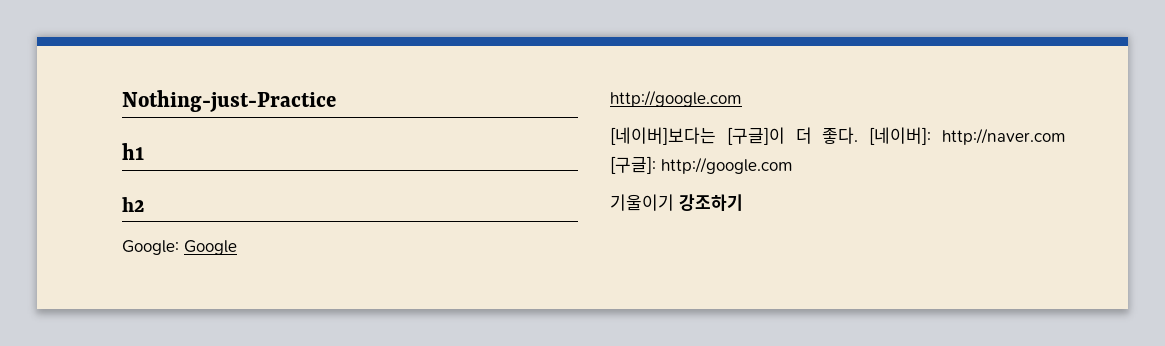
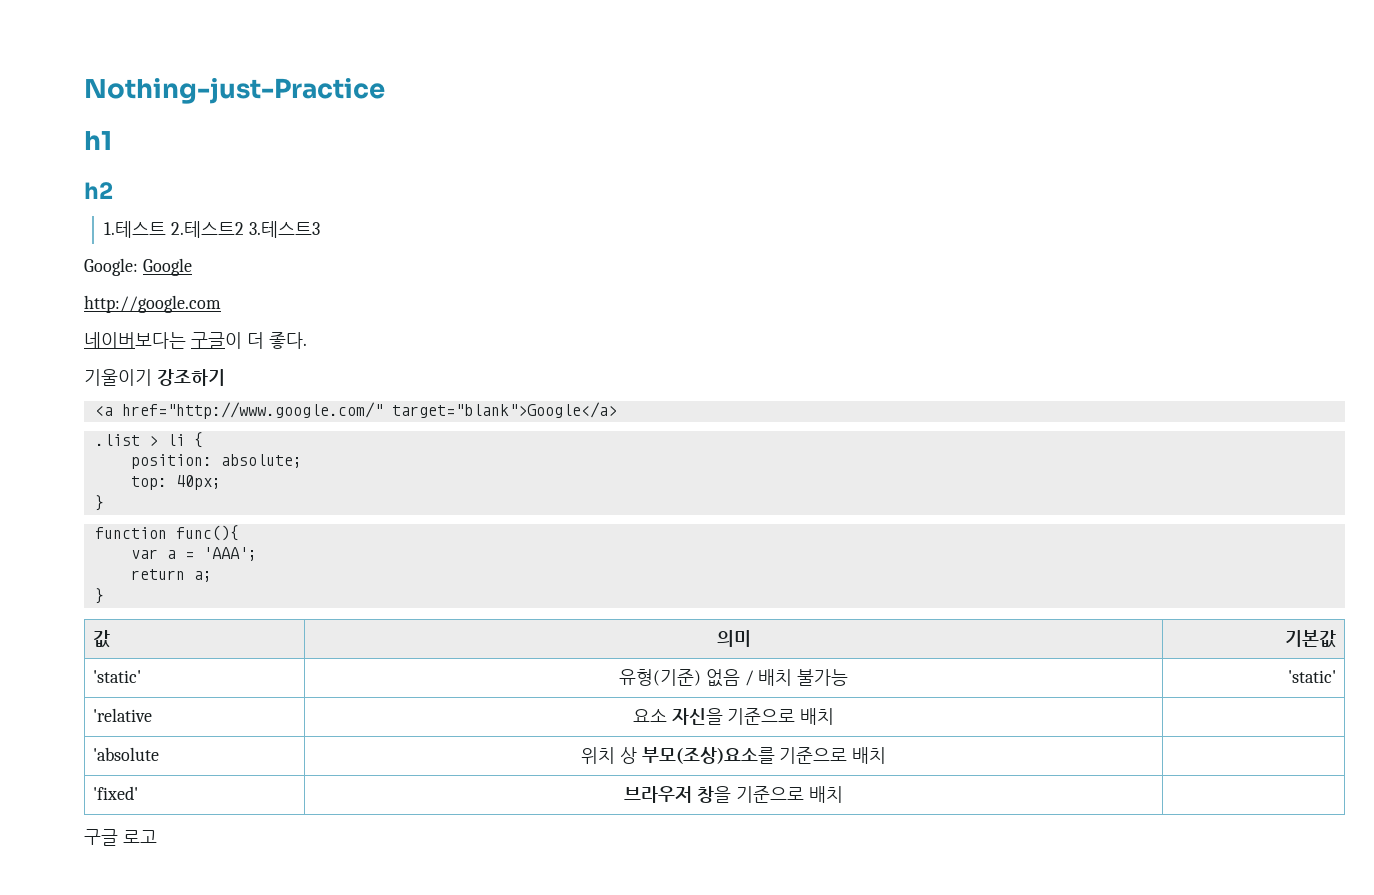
(144, 204) none -> [104,221,321,238] // 1.테스트 2.테스트2 3.테스트3
[610,127,785,145] [네이버]보다는 [구글]이 -> [84,332,242,349] 네이버보다는 구글이
[869,127,1066,145] [610,156,793,174] [610,194,743,211] [네이버]: http://naver.com [구글]: http://google.com // 기울이기 강조하기 -> [84,369,225,386] [94,402,617,419] [94,432,203,448] [130,454,302,469] [130,475,221,490] [94,495,104,511] [94,525,239,541] [130,547,257,561] [130,569,212,582] [94,588,104,604] [92,630,110,648] [716,630,751,647] [1285,630,1337,648] [92,670,141,683] [618,669,849,687] [1288,670,1337,683] [92,708,152,722] [632,708,835,725] [92,747,159,761] [580,747,887,764] [92,786,138,800] [624,786,843,803] [84,829,157,846] // 기울이기 강조하기 // <a href="http://www.google.com/" target="blank">Google</a> // .list > li { // position: absolute; // top: 40px; // } // function func(){ // var a = 'AAA'; // return a; // } // 값 | 의미 | 기본값 // 'static' | 유형(기준) 없음 / 배치 불가능 | 'static' // 'relative | 요소 자신을 기준으로 배치 | // 'absolute | 위치 상 부모(조상)요소를 기준으로 배치 | // 'fixed' | 브라우저 창을 기준으로 배치 | // 구글 로고

